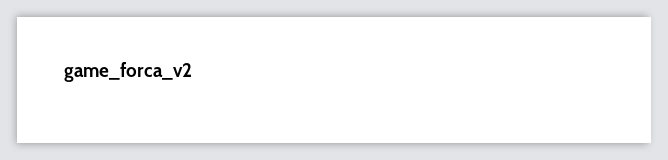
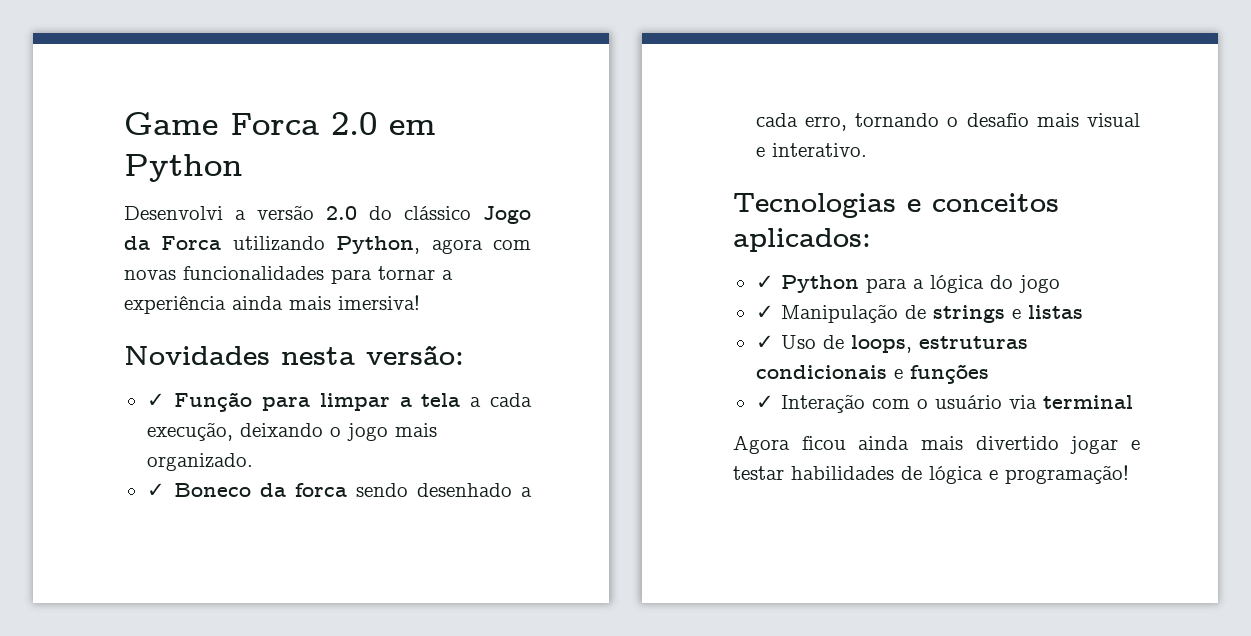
[64,62,192,82] game_forca_v2 -> [124,112,436,135] [124,154,243,182] [124,205,531,224] [124,236,531,254] [124,266,453,284] [124,295,420,314] [124,345,464,365] [146,392,532,412] [146,422,437,441] [146,453,253,471] [146,483,532,497] [755,113,1140,131] [755,143,867,157] [733,193,1059,218] [733,228,871,252] [755,275,1060,293] [755,304,1083,323] [755,335,1028,353] [755,364,989,384] [755,394,1133,413] [733,435,1140,454] [733,465,1129,484] Game Forca 2.0 em Python // Desenvolvi a versão 2.0 do clássico Jogo da Forca utilizando Python, agora com novas funcionalidades para tornar a experiência ainda mais imersiva! // Novidades nesta versão: // ✓ Função para limpar a tela a cada execução, deixando o jogo mais organizado. // ✓ Boneco da forca sendo desenhado a cada erro, tornando o desafio mais visual e interativo. // Tecnologias e conceitos aplicados: // ✓ Python para a lógica do jogo // ✓ Manipulação de strings e listas // ✓ Uso de loops, estruturas condicionais e funções // ✓ Interação com o usuário via terminal // Agora ficou ainda mais divertido jogar e testar habilidades de lógica e programação!

